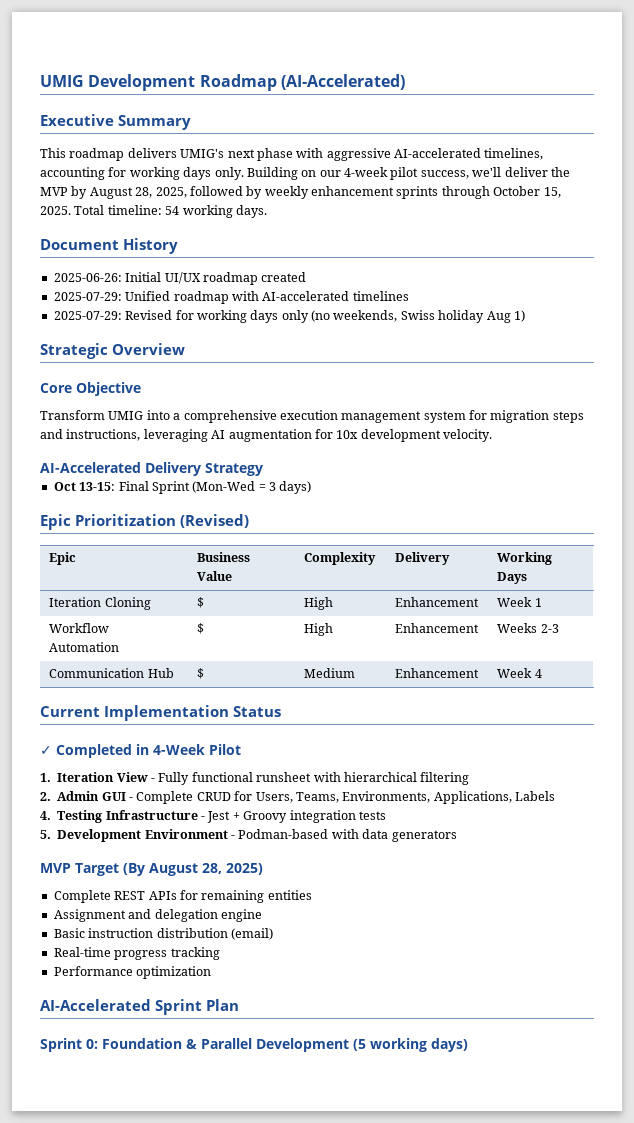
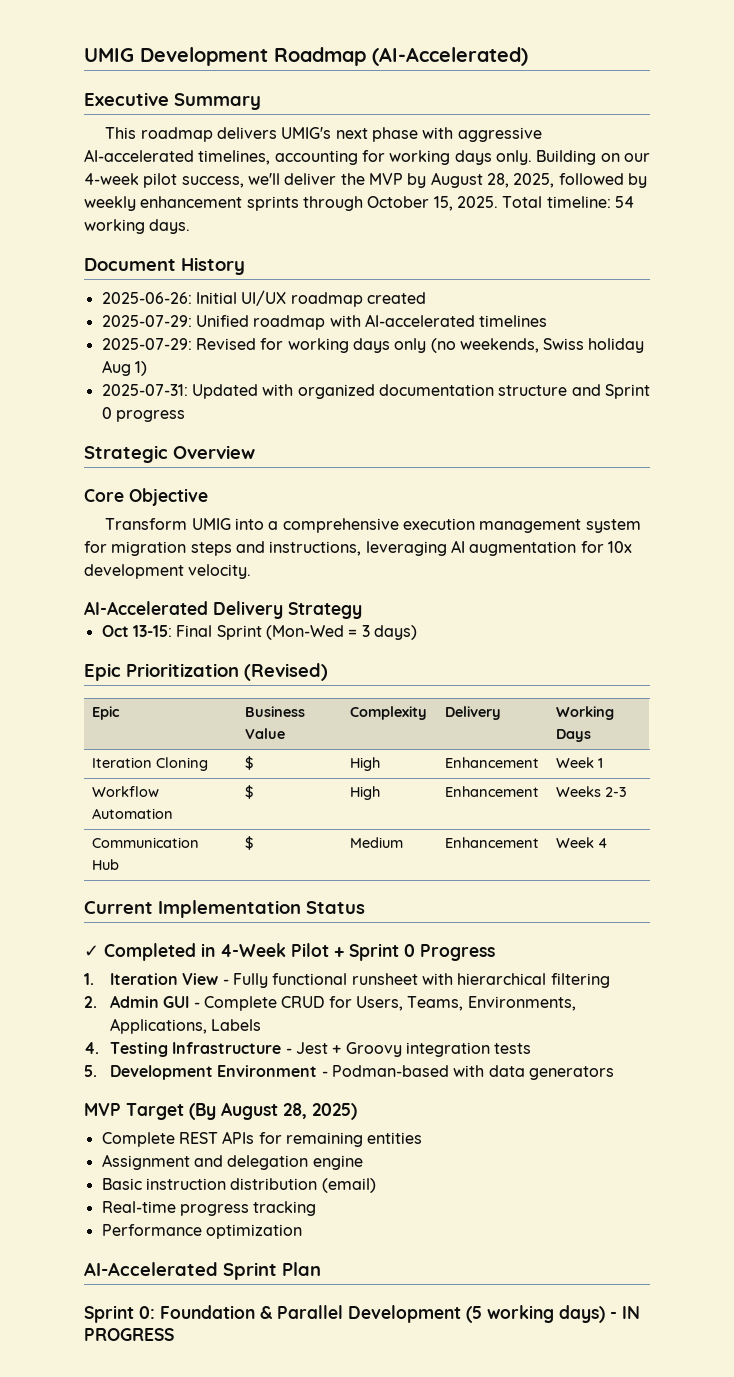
(525, 316) none -> [101,384,650,399] [101,407,185,422] // 2025-07-31: Updated with organized documentation structure and Sprint 0 progress
(241, 749) none -> [334,943,495,961] + Sprint 0 Progress
(468, 1045) none -> [610,1306,640,1319] [84,1328,174,1341] - IN PROGRESS

